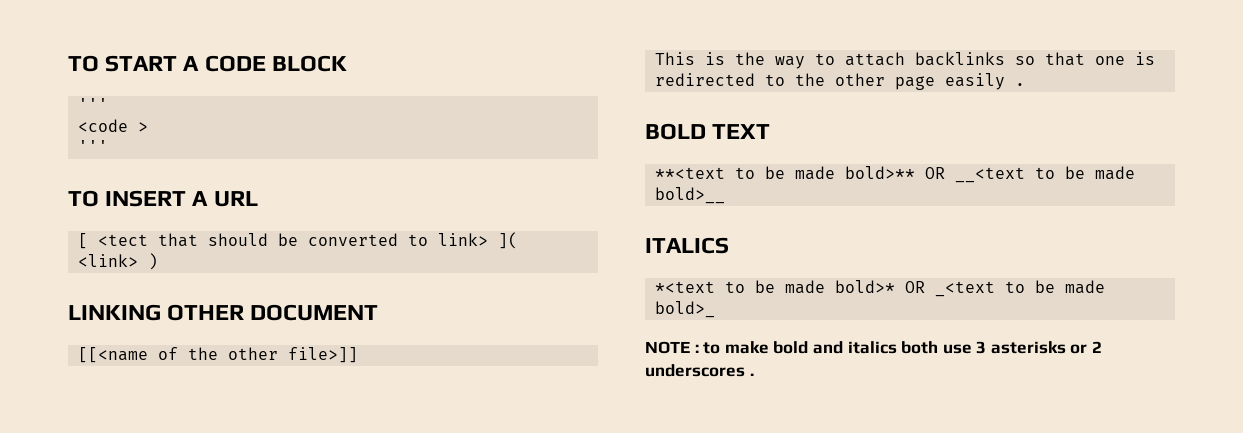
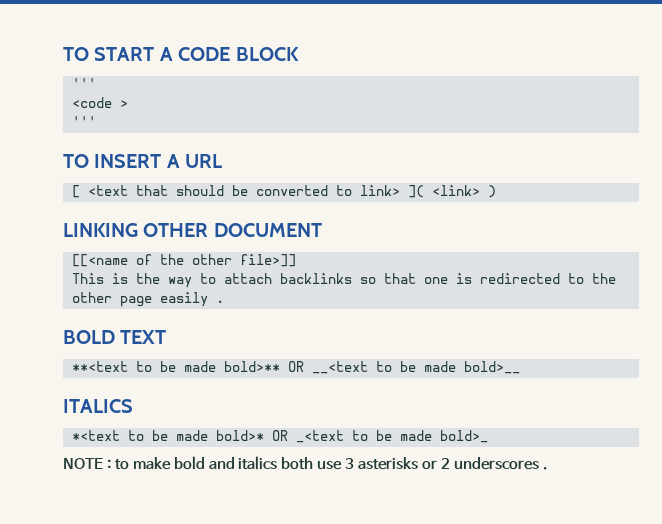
[98,234,149,246] <tect -> [87,185,128,196] <text

